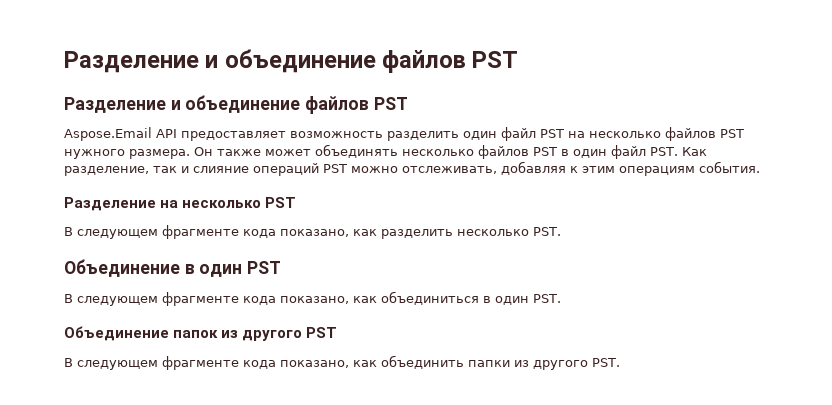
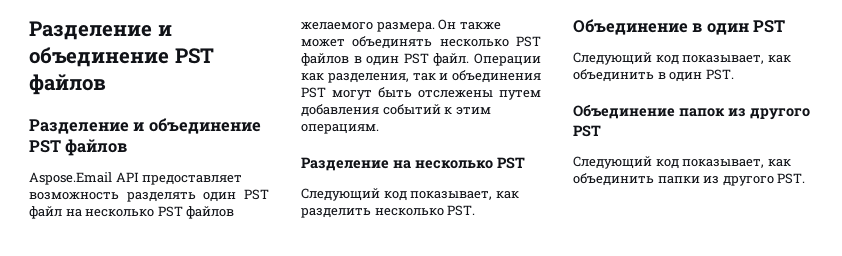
[64,49,519,73] [64,95,408,114] Разделение и объединение файлов PST // Разделение и объединение файлов PST -> [29,21,172,40] [29,47,214,67] [29,74,106,95] [29,118,261,134] [29,139,128,156] Разделение и объединение PST файлов // Разделение и объединение PST файлов
[387,127,744,141] [64,149,125,159] разделить один файл PST на несколько файлов PST нужного -> [126,189,269,202] [29,206,235,219] [301,22,373,30] разделять один PST файл на несколько PST файлов желаемого
[478,145,707,159] [64,161,760,176] файлов PST в один файл PST. Как разделение, так и слияние операций PST можно отслеживать, добавляя к этим операциям события. -> [516,36,541,47] [301,53,541,66] [301,70,541,83] [301,87,541,100] [301,104,491,117] [301,124,379,134] PST файлов в один PST файл. Операции как разделения, так и объединения PST могут быть отслежены путем добавления событий к этим операциям.
[64,225,349,239] В следующем фрагменте кода показано, -> [301,188,493,201] Следующий код показывает,
[64,291,479,306] В следующем фрагменте кода показано, как объединиться -> [573,52,791,65] [573,69,654,82] Следующий код показывает, как объединить
[64,356,349,370] В следующем фрагменте кода показано, -> [573,156,765,169] Следующий код показывает,

